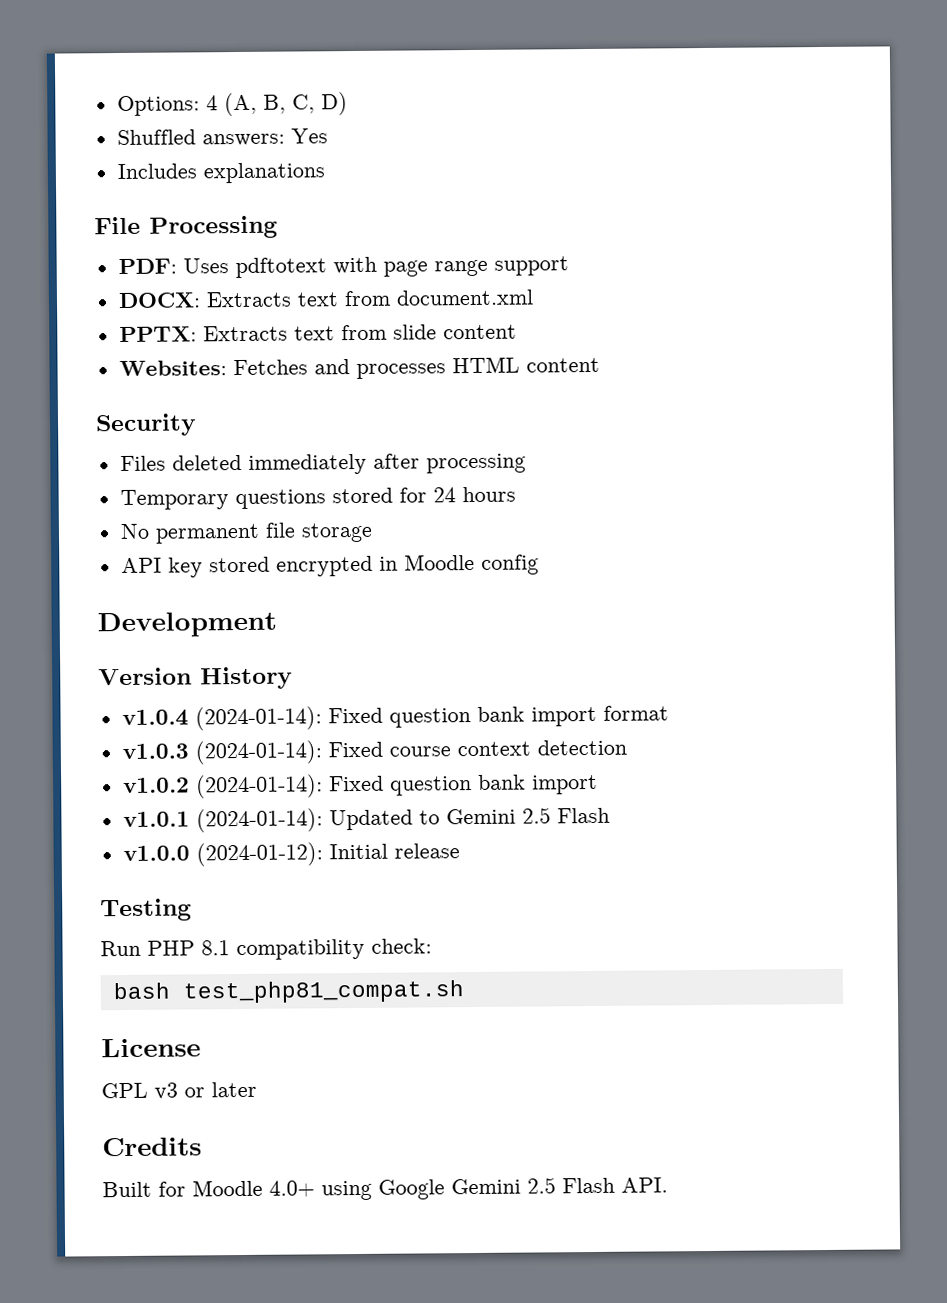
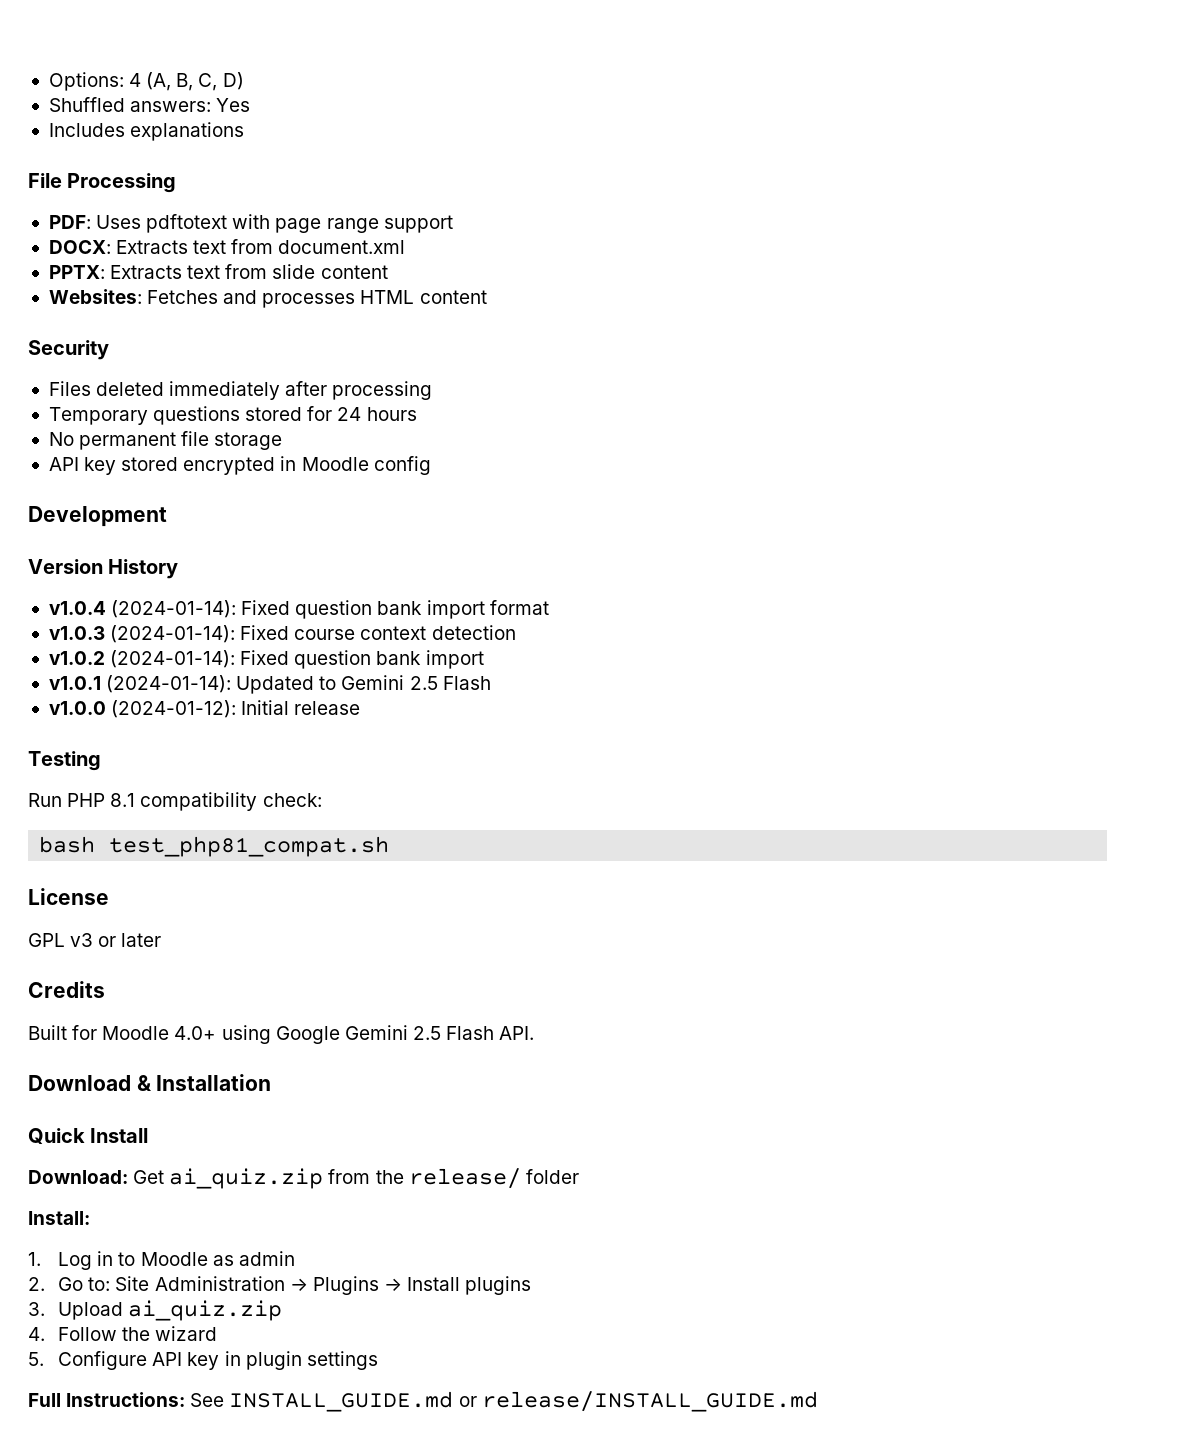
(668, 1185) none -> [28,1074,272,1091] [28,1128,149,1145] [28,1168,579,1189] [28,1211,90,1225] [28,1251,295,1270] [28,1276,532,1295] [28,1300,283,1321] [28,1326,218,1341] [28,1351,378,1370] [28,1391,818,1412] // Download & Installation // Quick Install // Download: Get ai_quiz.zip from the release/ folder // Install: // 1. Log in to Moodle as admin // 2. Go to: Site Administration → Plugins → Install plugins // 3. Upload ai_quiz.zip // 4. Follow the wizard // 5. Configure API key in plugin settings // Full Instructions: See INSTALL_GUIDE.md or release/INSTALL_GUIDE.md

